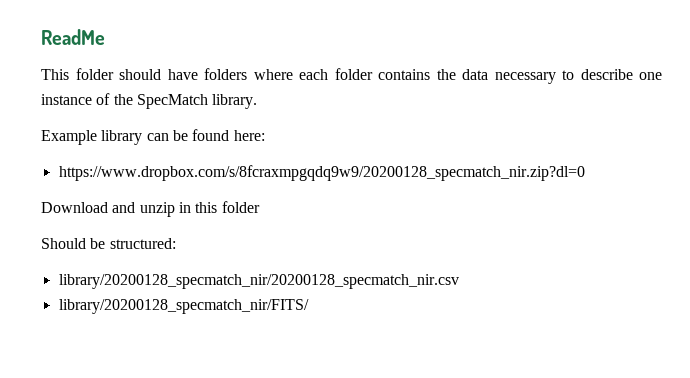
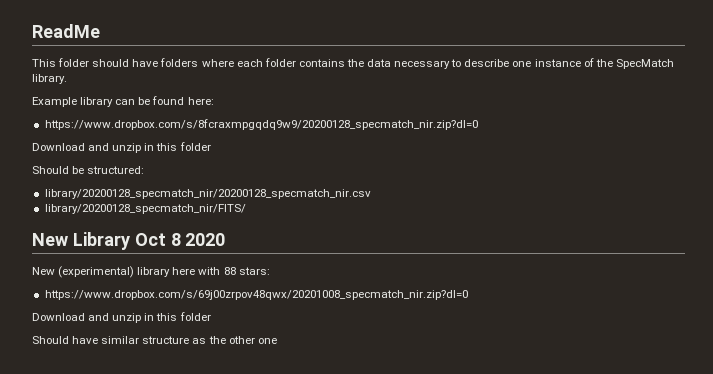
(309, 306) none -> [32,232,226,250] [32,266,270,278] [44,290,468,300] [32,312,211,323] [32,336,277,344] // New Library Oct 8 2020 // New (experimental) library here with 88 stars: // https://www.dropbox.com/s/69j00zrpov48qwx/20201008_specmatch_nir.zip?dl=0 // Download and unzip in this folder // Should have similar structure as the other one

